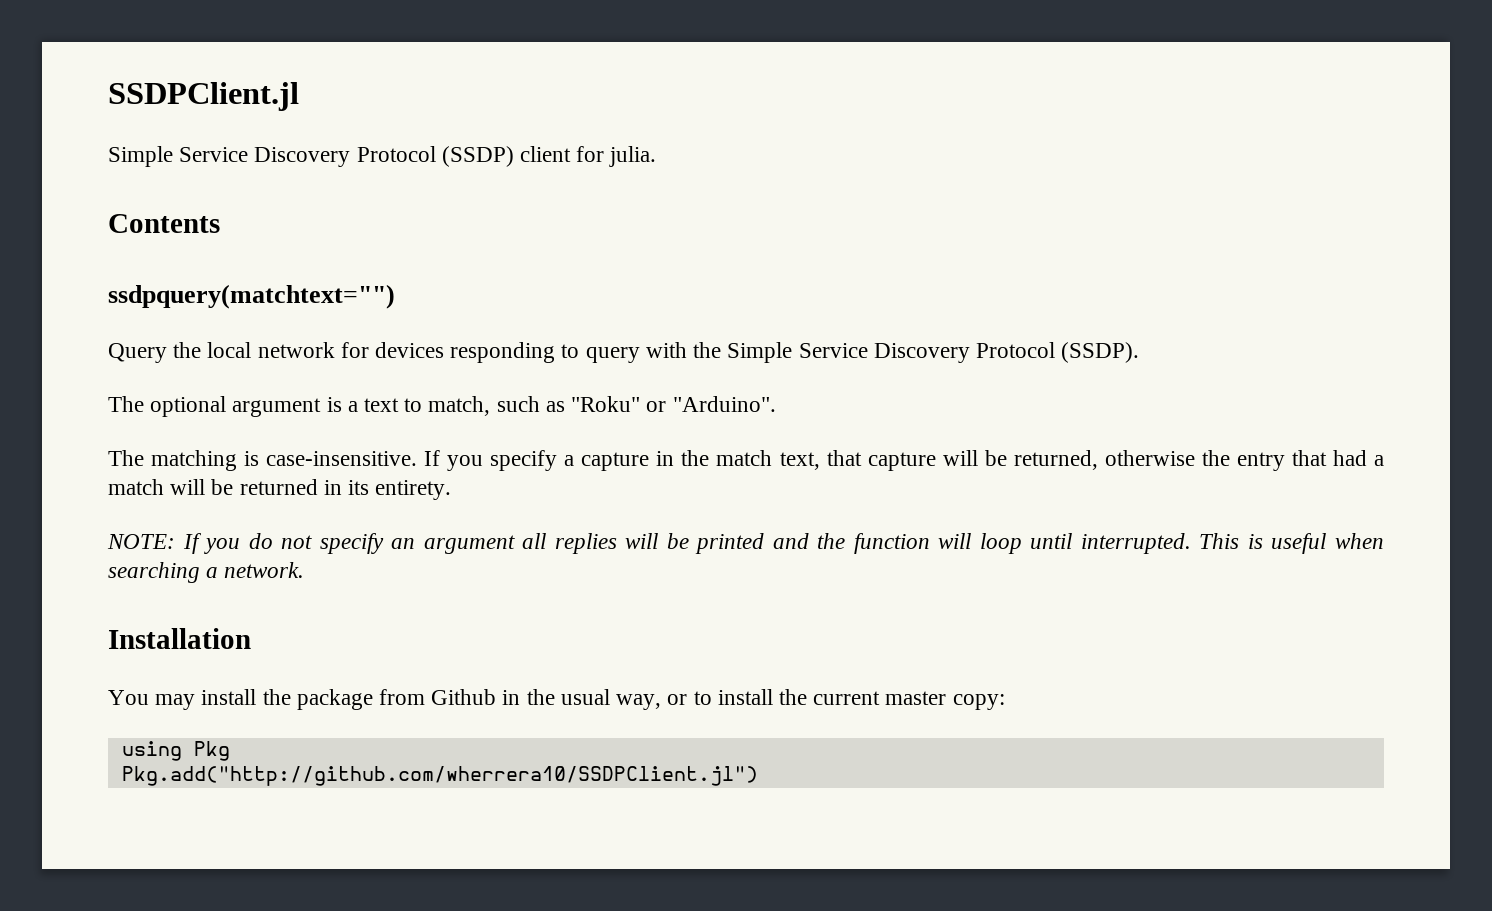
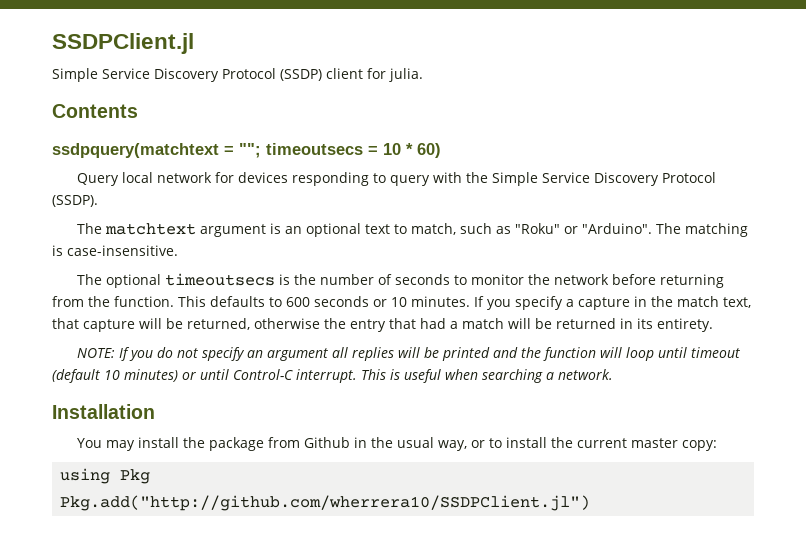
[108,284,395,309] ssdpquery(matchtext="") -> [52,143,441,158] ssdpquery(matchtext = ""; timeoutsecs = 10 * 60)
[173,342,202,358] the -> (119, 179) none
[150,396,227,417] optional -> [104,223,196,235] matchtext
[347,401,358,412] a -> [284,223,361,237] an optional
(776, 404) // -> (652, 228) none
(418, 458) none -> [76,273,724,288] [52,296,470,307] // The optional timeoutsecs is the number of seconds to monitor the network before returning from the function. This defaults to 600 seconds or 10 minutes.
[1080,533,1191,554] interrupted. -> [690,347,740,358] [52,369,357,383] timeout (default 10 minutes) or until Control-C interrupt.

